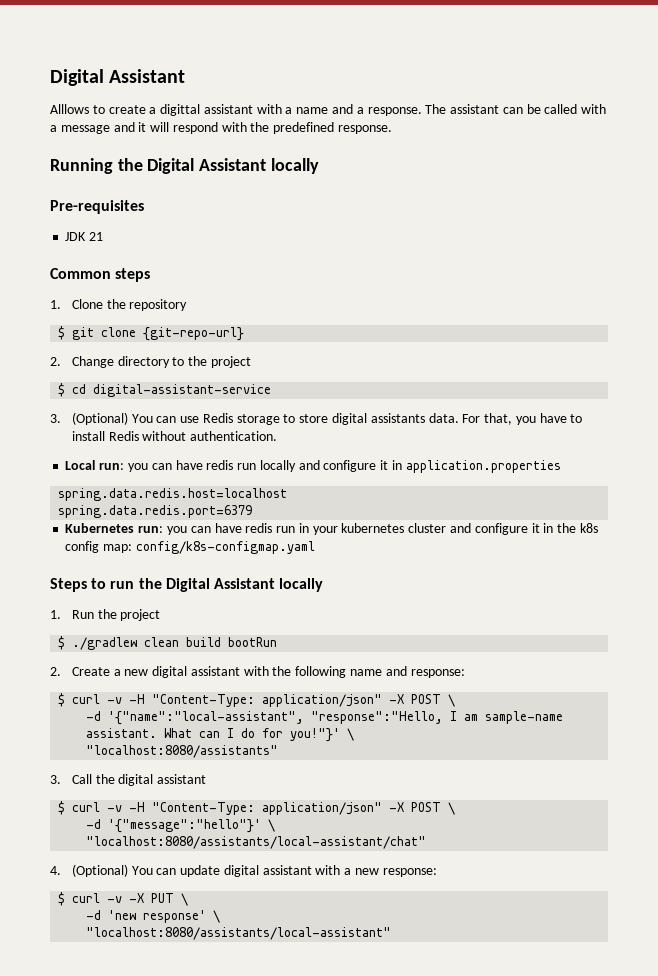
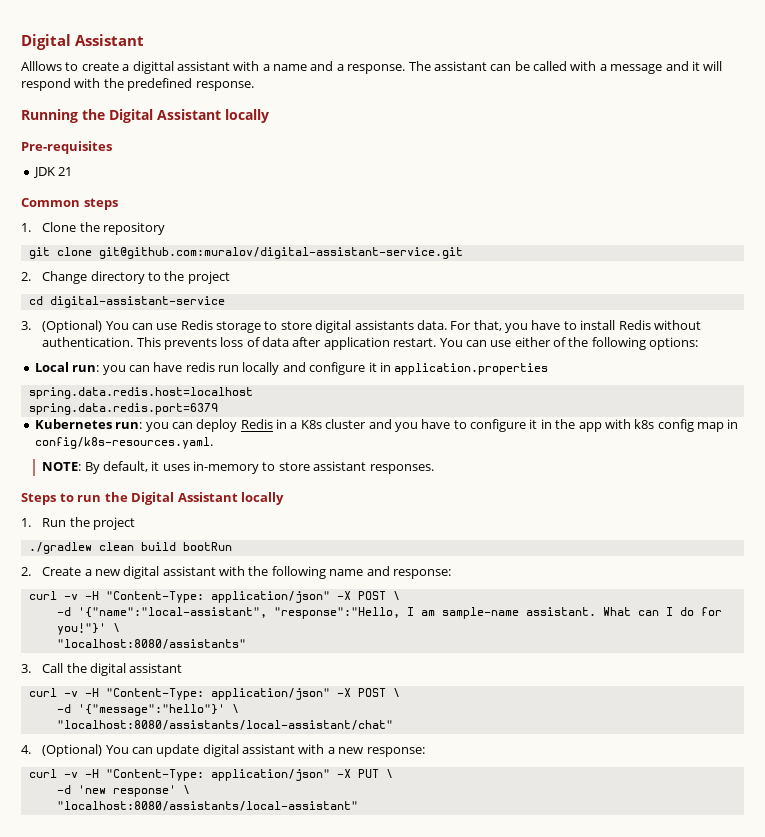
[58,326,66,340] $ -> (165, 228) none
[143,327,245,341] {git-repo-url} -> [98,247,463,259] git@github.com:muralov/digital-assistant-service.git
[58,383,66,397] $ -> (230, 277) none
(278, 436) none -> [136,337,699,350] This prevents loss of data after application restart. You can use either of the following options:
[214,523,598,535] [65,541,315,554] have redis run in your kubernetes cluster and configure it in the k8s config map: config/k8s-configmap.yaml -> [196,419,739,432] [34,437,213,449] [42,461,434,474] deploy Redis in a K8s cluster and you have to configure it in the app with k8s config map in config/k8s-resources.yaml. // NOTE: By default, it uses in-memory to store assistant responses.
[58,636,66,650] $ -> (135, 523) none
[58,693,66,707] $ -> (451, 574) none
[58,801,66,815] $ -> (183, 668) none
[58,892,123,906] $ curl -v -> [28,769,330,781] curl -v -H "Content-Type: application/json"

